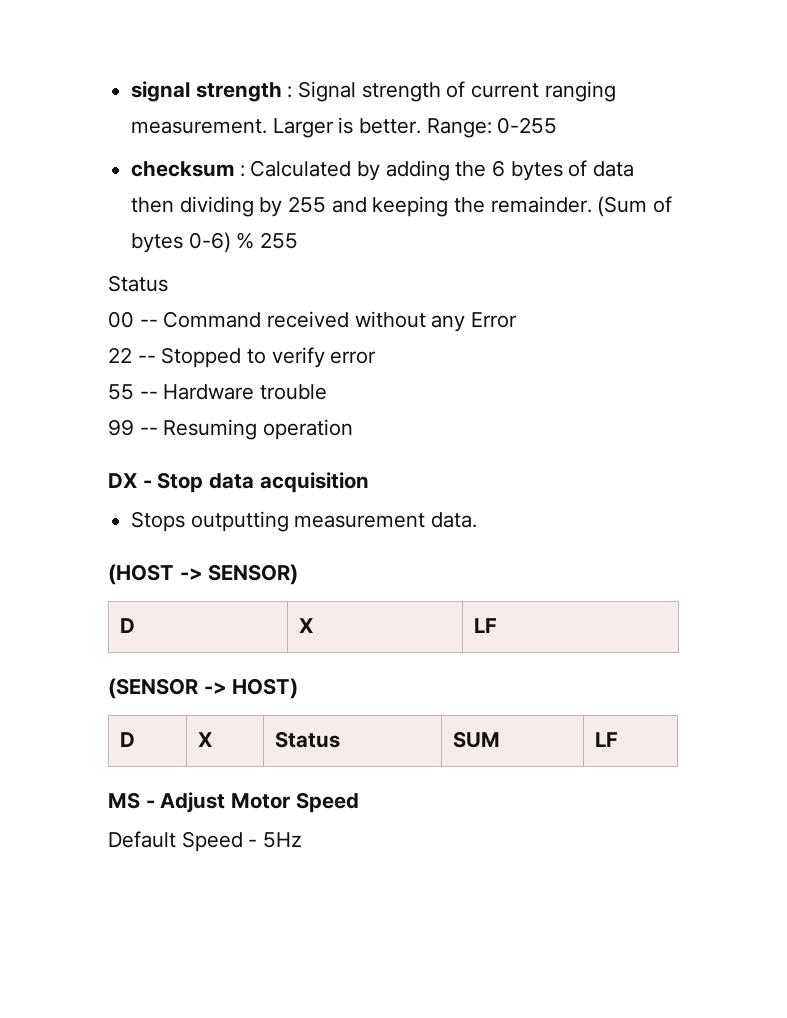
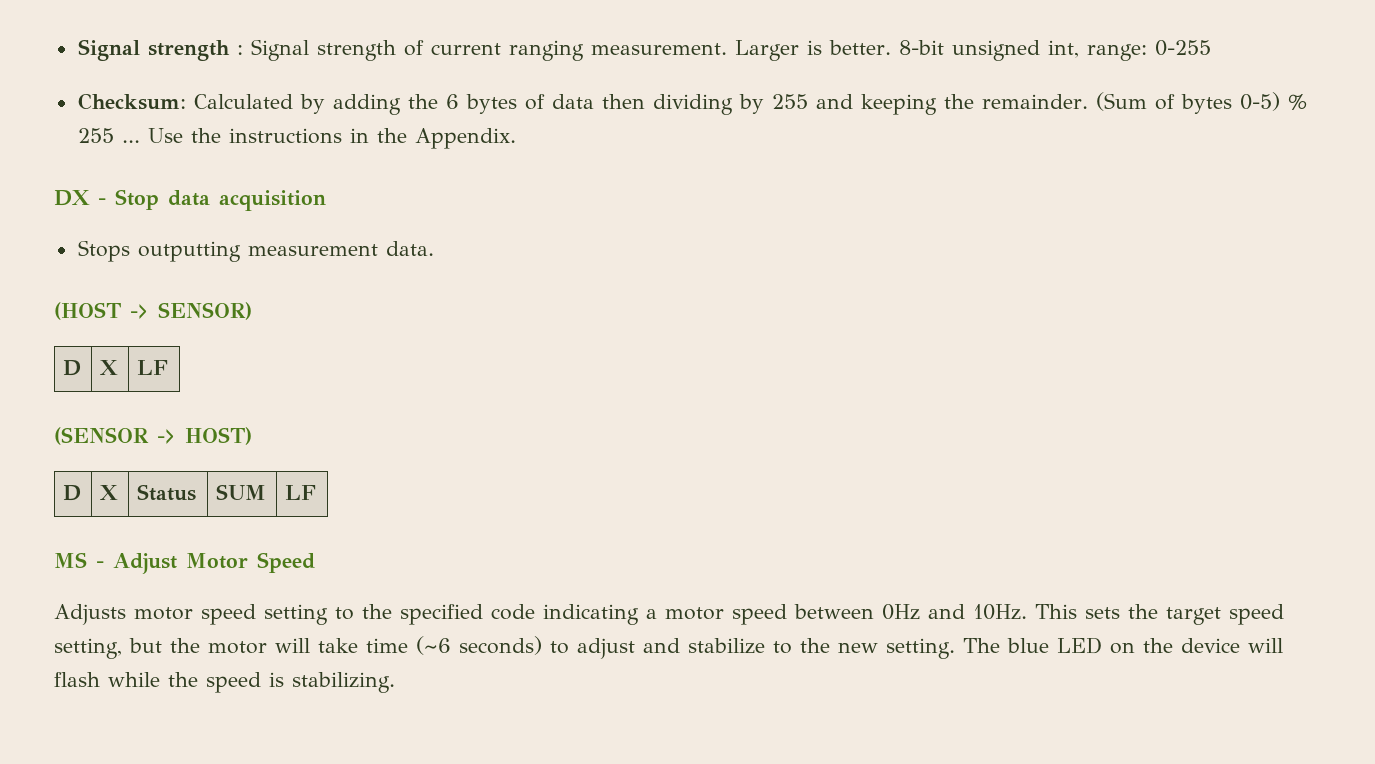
[131,81,191,102] signal -> [77,39,140,61] Signal
[426,118,492,138] Range: -> [898,40,1147,61] 8-bit unsigned int, range:
[131,161,245,177] checksum : -> [77,93,186,110] Checksum:
[188,232,231,253] 0-6) -> [1239,92,1280,111] 0-5)
[108,275,168,292] [108,311,518,332] [108,347,377,368] [108,384,328,400] [108,419,354,440] // Status // 00 -- Command received without any Error // 22 -- Stopped to verify error // 55 -- Hardware trouble // 99 -- Resuming operation -> [121,128,516,149] ... Use the instructions in the Appendix.
[108,831,303,852] Default Speed - 5Hz -> [54,604,1284,625] [54,636,1283,659] [54,672,395,693] Adjusts motor speed setting to the specified code indicating a motor speed between 0Hz and 10Hz. This sets the target speed setting, but the motor will take time (~6 seconds) to adjust and stabilize to the new setting. The blue LED on the device will flash while the speed is stabilizing.

